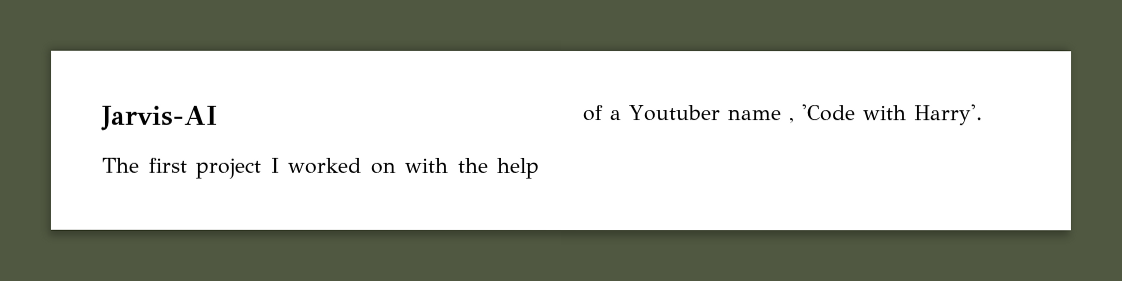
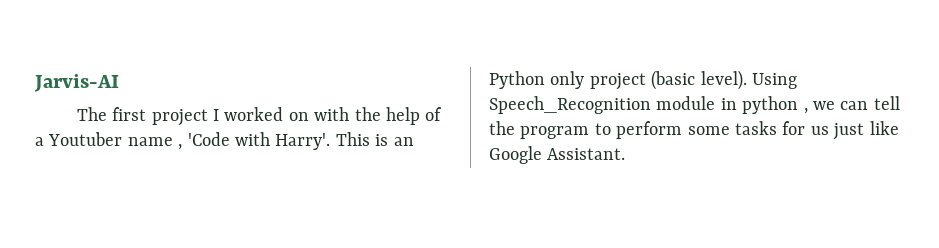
(983, 115) none -> [335,132,414,146] [489,70,797,90] [489,96,900,114] [489,121,899,140] [489,146,626,164] This is an Python only project (basic level). Using Speech_Recognition module in python , we can tell the program to perform some tasks for us just like Google Assistant.

